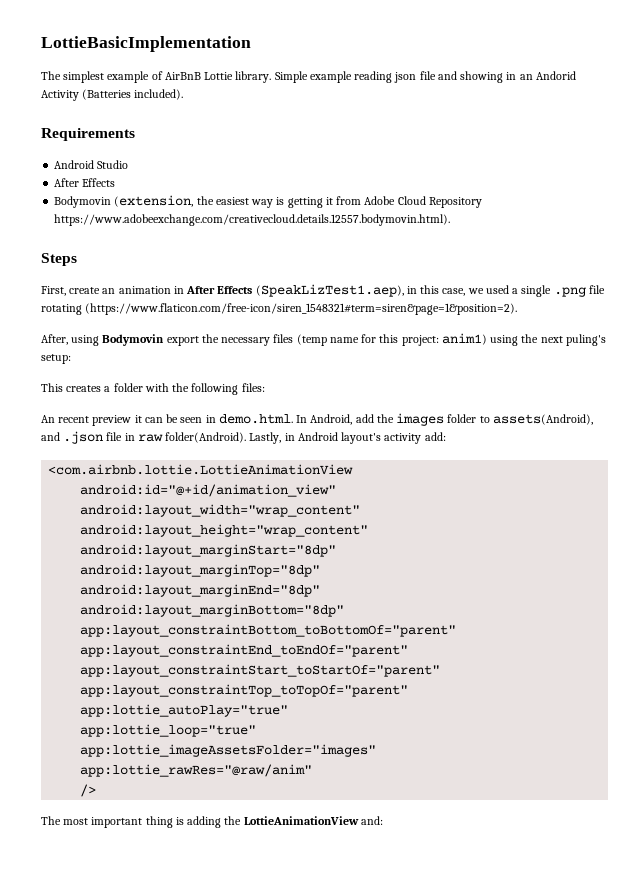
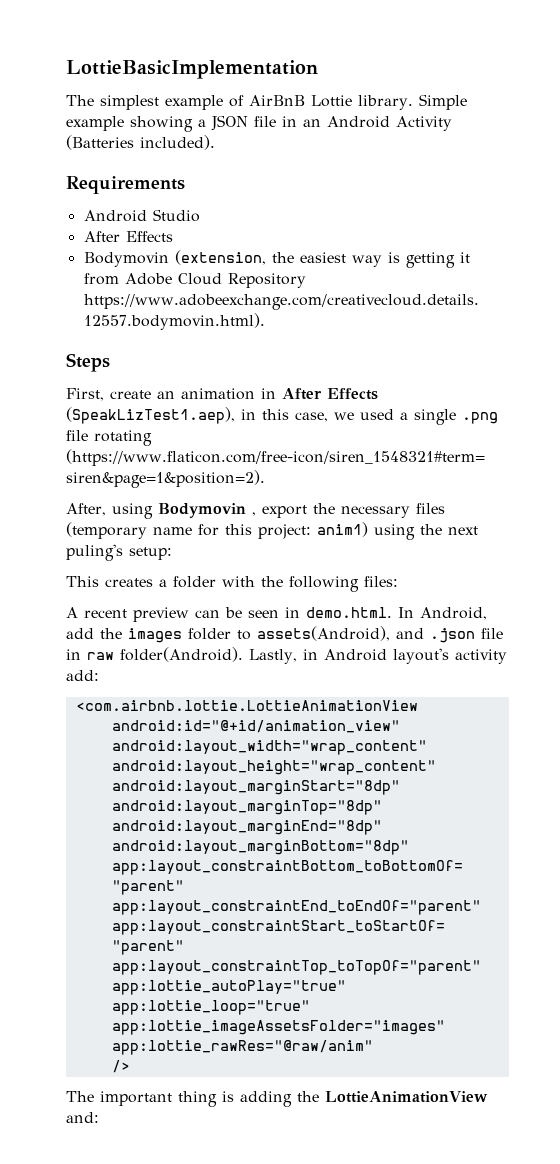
[354,71,504,83] reading json file and showing -> [130,115,276,132] showing a JSON file
[535,71,576,80] Andorid -> [327,116,390,128] Android
(165, 340) none -> [252,512,256,516] ,
[296,334,327,346] (temp -> [66,522,147,539] (temporary
[41,415,55,423] An -> [66,607,78,618] A
[134,415,142,423] it -> (189, 614) none
[63,818,89,825] most -> (94, 1096) none

